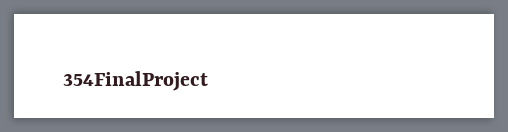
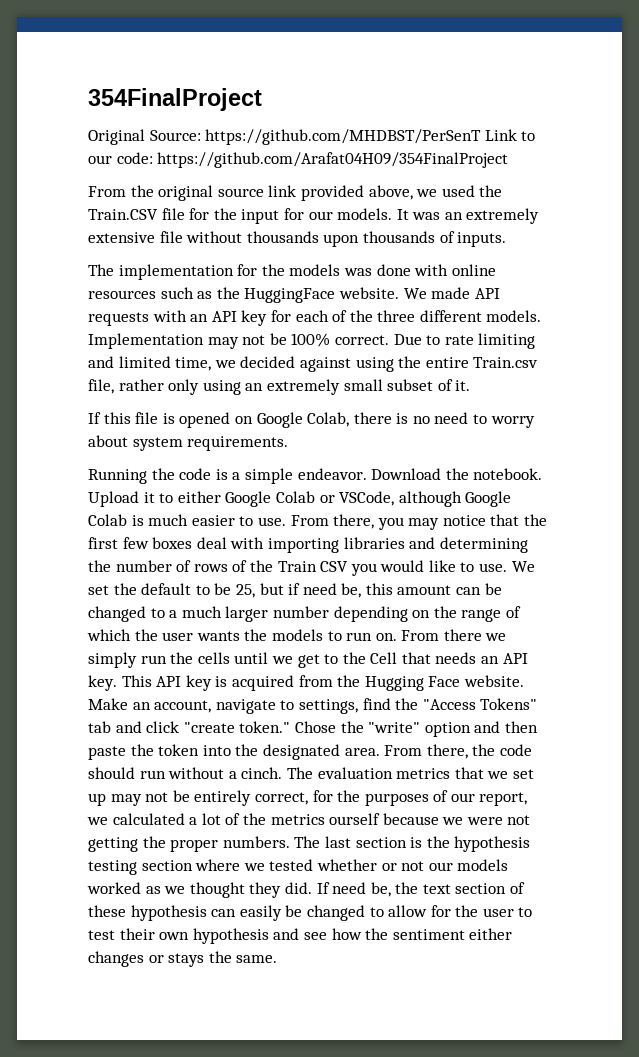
(208, 81) none -> [88,129,536,145] [88,152,509,168] [88,185,503,201] [88,208,540,224] [88,231,507,247] [88,264,496,280] [88,287,500,303] [88,310,542,326] [88,333,536,349] [88,356,539,372] [88,379,471,395] [88,412,535,428] [88,435,289,451] [88,468,543,484] [88,491,512,507] [88,514,548,530] [88,537,528,553] [88,560,535,576] [88,583,502,598] [88,606,521,622] [87,629,507,641] [88,652,528,668] [88,675,524,691] [88,698,538,714] [88,721,538,737] [88,744,532,760] [88,767,534,779] [88,790,528,806] [87,813,531,825] [88,836,531,852] [88,859,509,875] [87,882,526,898] [88,905,533,921] [88,928,513,944] [88,951,278,967] // Original Source: https://github.com/MHDBST/PerSenT Link to our code: https://github.com/Arafat04H09/354FinalProject // From the original source link provided above, we used the Train.CSV file for the input for our models. It was an extremely extensive file without thousands upon thousands of inputs. // The implementation for the models was done with online resources such as the HuggingFace website. We made API requests with an API key for each of the three different models. Implementation may not be 100% correct. Due to rate limiting and limited time, we decided against using the entire Train.csv file, rather only using an extremely small subset of it. // If this file is opened on Google Colab, there is no need to worry about system requirements. // Running the code is a simple endeavor. Download the notebook. Upload it to either Google Colab or VSCode, although Google Colab is much easier to use. From there, you may notice that the first few boxes deal with importing libraries and determining the number of rows of the Train CSV you would like to use. We set the default to be 25, but if need be, this amount can be changed to a much larger number depending on the range of which the user wants the models to run on. From there we simply run the cells until we get to the Cell that needs an API key. This API key is acquired from the Hugging Face website. Make an account, navigate to settings, find the "Access Tokens" tab and click "create token." Chose the "write" option and then paste the token into the designated area. From there, the code should run without a cinch. The evaluation metrics that we set up may not be entirely correct, for the purposes of our report, we calculated a lot of the metrics ourself because we were not getting the proper numbers. The last section is the hypothesis testing section where we tested whether or not our models worked as we thought they did. If need be, the text section of these hypothesis can easily be changed to allow for the user to test their own hypothesis and see how the sentiment either changes or stays the same.

